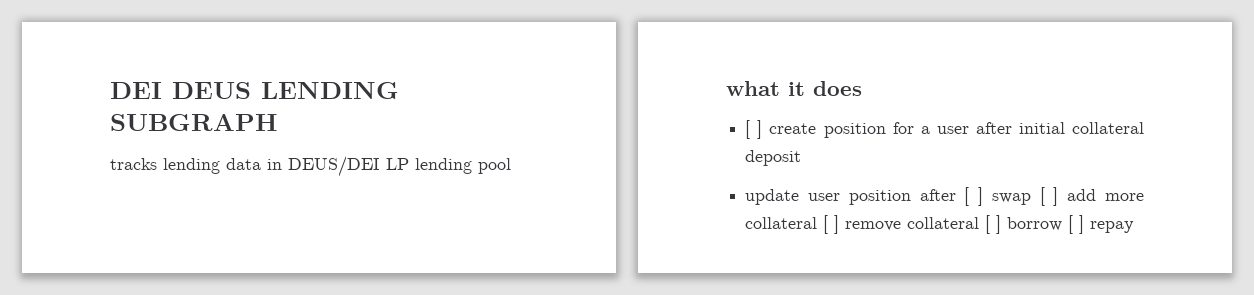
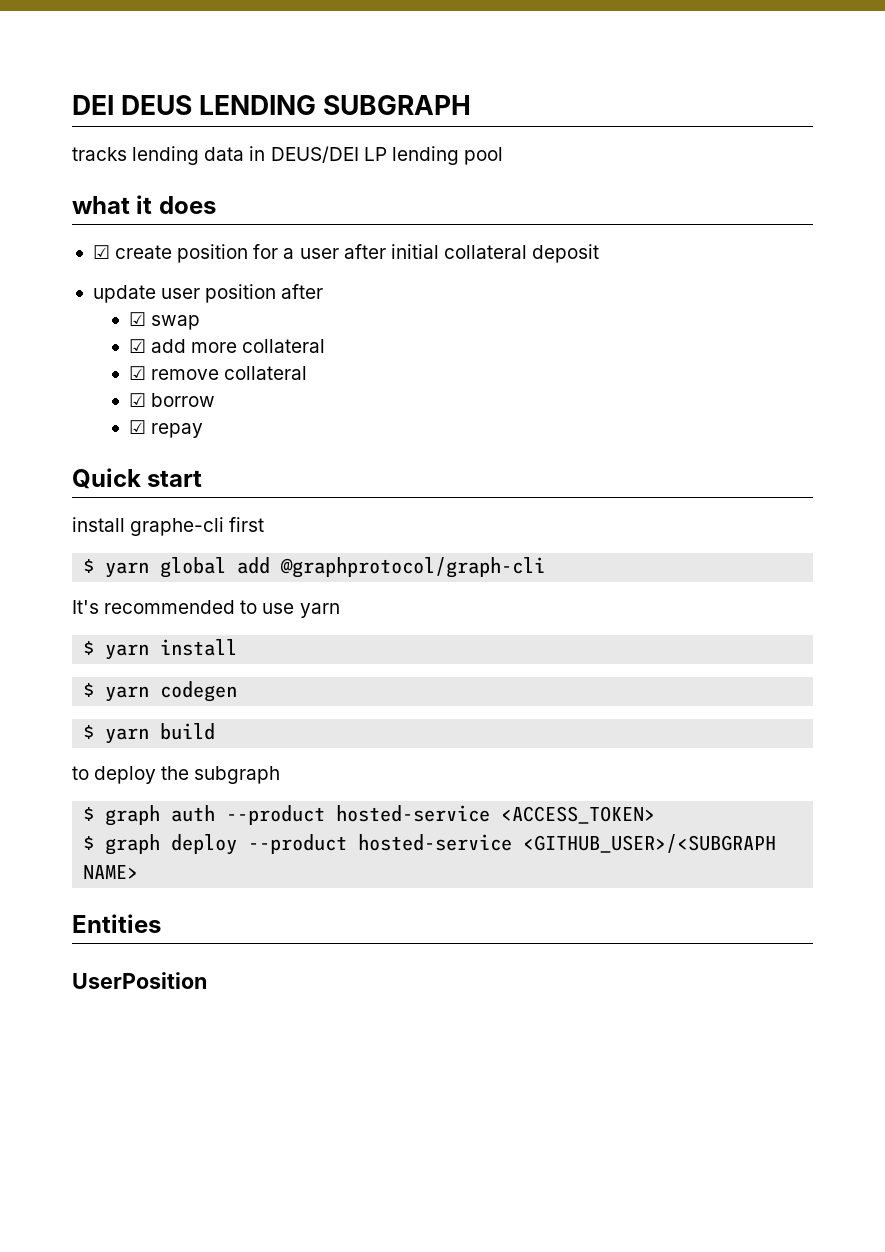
[745,120,763,139] [ ] -> [92,245,110,259] ☑
[964,187,984,206] [ ] -> [128,312,146,326] // ☑
[1039,187,1059,206] [ ] -> [128,339,146,353] // ☑
[823,215,840,234] [ ] -> [128,366,146,380] // ☑
[985,215,1002,234] [ ] -> [128,393,146,407] // ☑
[1068,215,1085,234] [ ] -> [128,420,146,434] // ☑
(1135, 227) none -> [72,468,203,489] [72,517,265,536] [83,557,546,578] [72,600,340,618] [83,639,238,660] [83,681,238,702] [83,723,216,744] [72,766,281,784] [83,805,656,826] [83,834,777,855] [83,865,139,879] [72,914,161,933] [72,972,207,989] // Quick start // install graphe-cli first // $ yarn global add @graphprotocol/graph-cli // It's recommended to use yarn // $ yarn install // $ yarn codegen // $ yarn build // to deploy the subgraph // $ graph auth --product hosted-service <ACCESS_TOKEN> // $ graph deploy --product hosted-service <GITHUB_USER>/<SUBGRAPH NAME> // Entities // UserPosition

